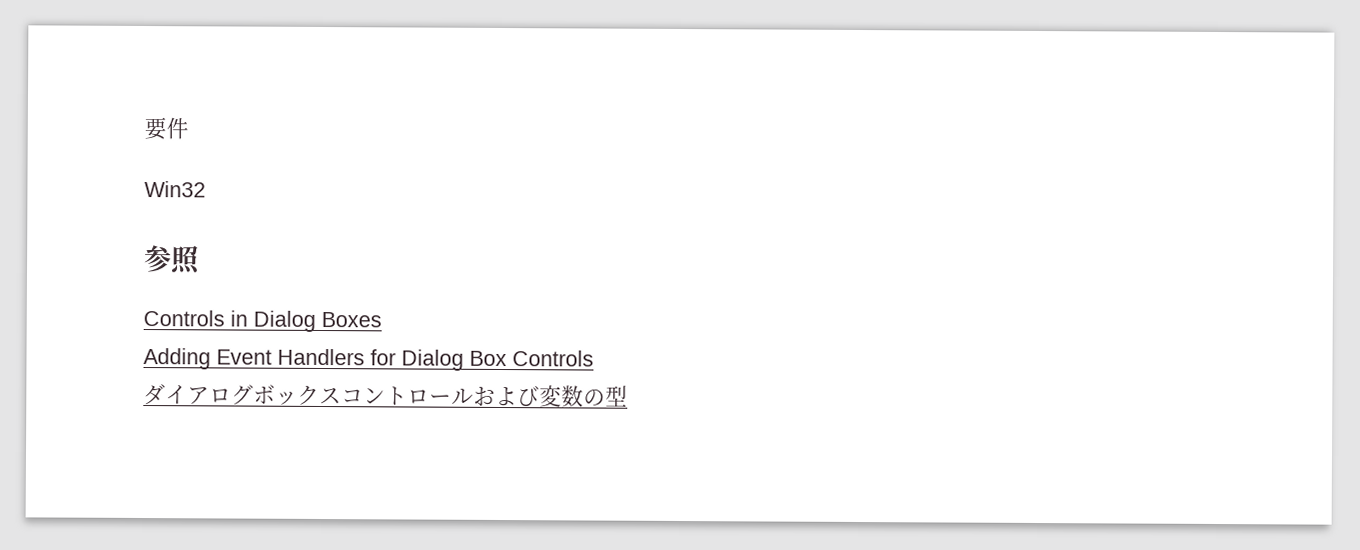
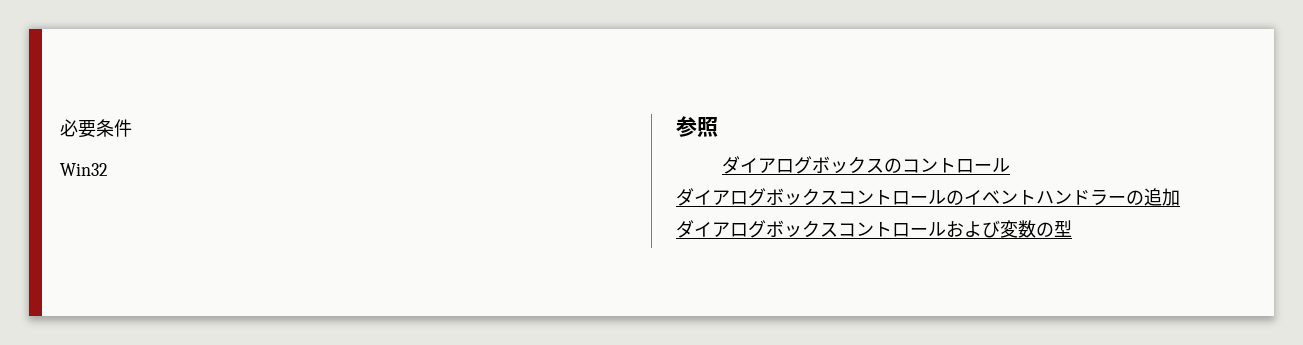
[144,117,167,141] 要 -> [60,119,114,138] 必要条
[143,310,382,332] [143,348,594,371] Controls in Dialog Boxes // Adding Event Handlers for Dialog Box Controls -> [722,156,1011,174] [676,188,1180,206] ダイアログボックスのコントロール // ダイアログボックスコントロールのイベントハンドラーの追加

